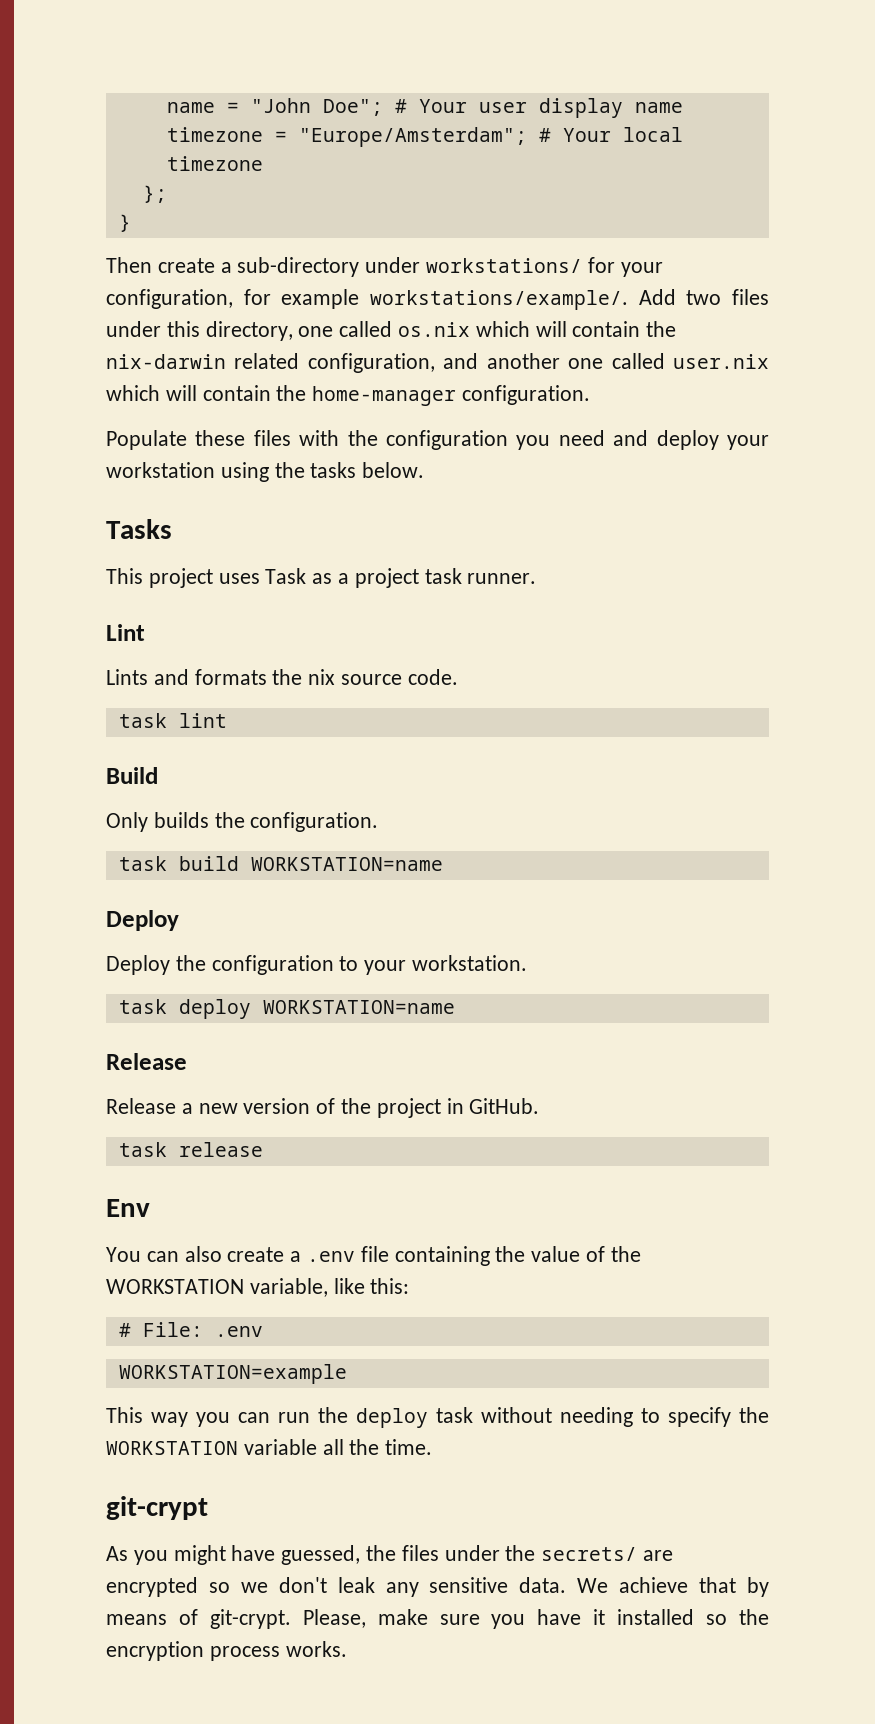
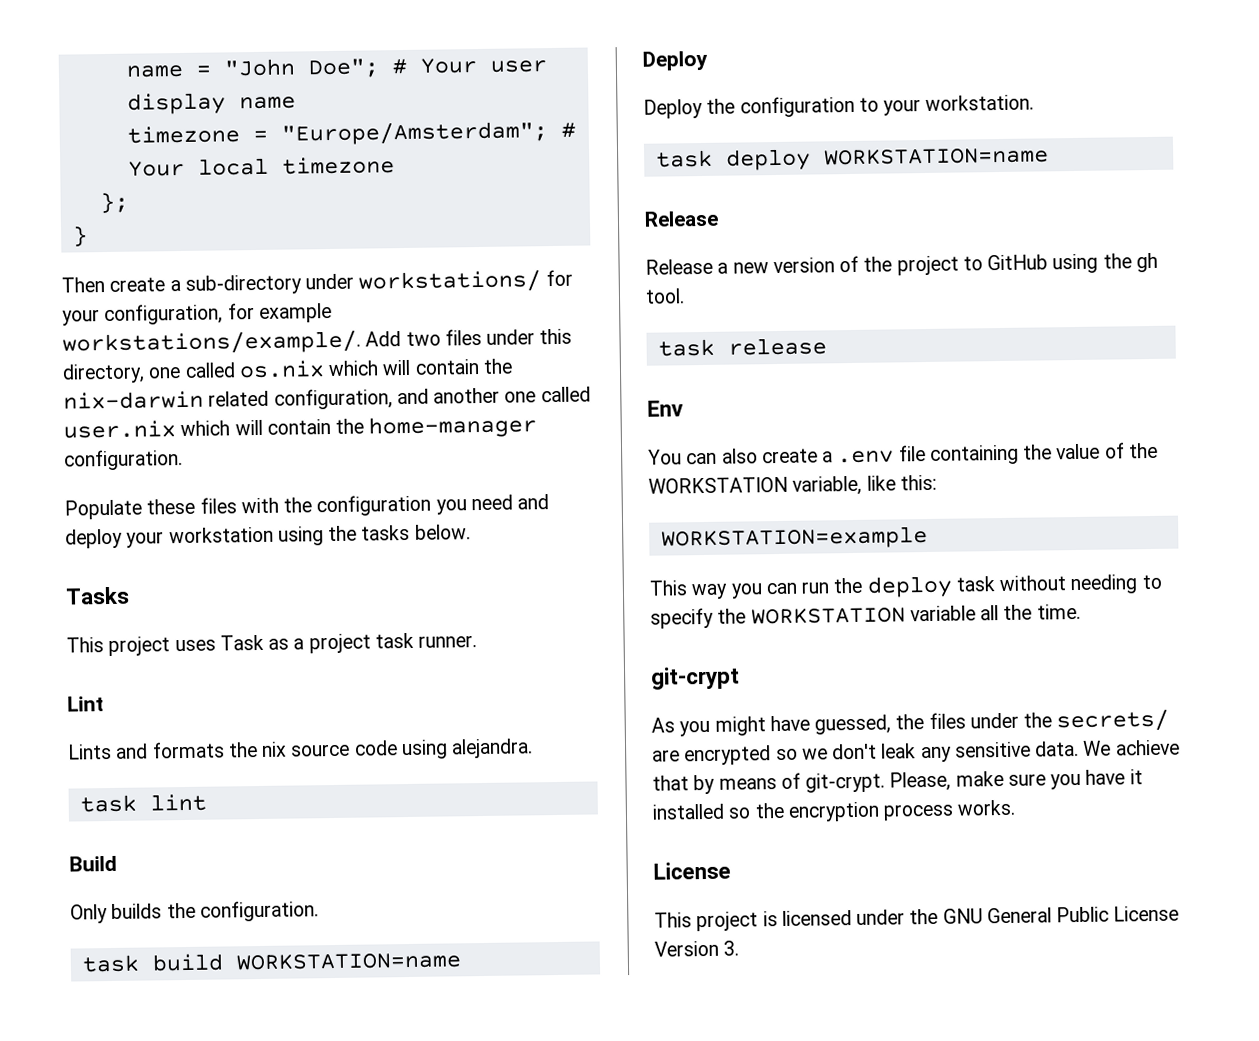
[407,669,458,685] code. -> [353,738,534,760] code using alejandra.
[446,1098,540,1114] in GitHub. -> [962,252,1158,274] [645,288,685,304] to GitHub using the gh tool.
[118,1322,263,1337] // # File: .env -> (937, 482) none
(347, 1649) none -> [653,861,731,880] [654,905,1180,932] [654,940,740,957] // License // This project is licensed under the GNU General Public License Version 3.

